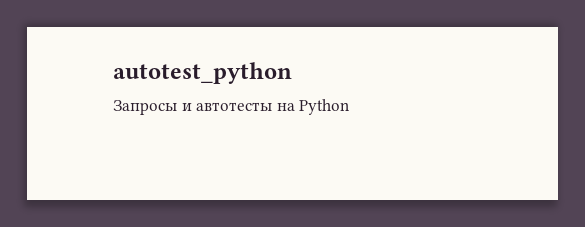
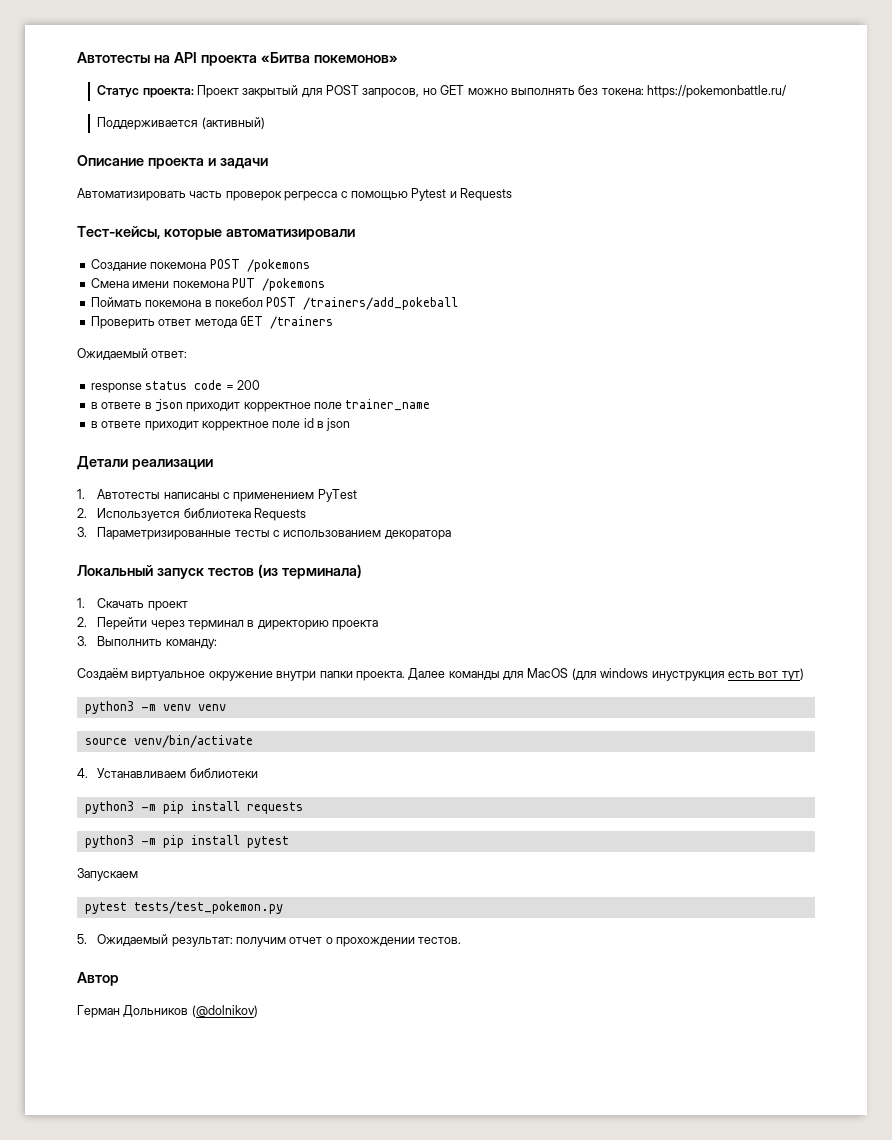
[113,62,292,84] [113,99,350,115] autotest_python // Запросы и автотесты на Python -> [77,52,398,66] [97,85,787,98] [97,117,265,130] [77,155,268,169] [77,188,512,201] [77,226,355,240] [90,259,310,272] [90,278,325,291] [90,297,459,310] [90,316,333,329] [77,348,188,360] [90,380,260,393] [90,399,431,412] [90,418,351,431] [77,456,213,470] [77,489,357,502] [77,508,306,521] [77,527,451,540] [77,564,362,579] [77,598,188,611] [77,617,379,630] [77,636,217,649] [77,668,804,681] [84,701,226,714] [84,735,253,748] [77,768,258,778] [84,801,303,814] [84,835,289,848] [77,868,138,881] [84,901,283,914] [77,934,462,947] [77,972,119,986] [77,1005,258,1018] Автотесты на API проекта «Битва покемонов» // Статус проекта: Проект закрытый для POST запросов, но GET можно выполнять без токена: https://pokemonbattle.ru/ // Поддерживается (активный) // Описание проекта и задачи // Автоматизировать часть проверок регресса с помощью Pytest и Requests // Тест-кейсы, которые автоматизировали // Создание покемона POST /pokemons // Смена имени покемона PUT /pokemons // Поймать покемона в покебол POST /trainers/add_pokeball // Проверить ответ метода GET /trainers // Ожидаемый ответ: // response status code = 200 // в ответе в json приходит корректное поле trainer_name // в ответе приходит корректное поле id в json // Детали реализации // 1. Автотесты написаны с применением PyTest // 2. Используется библиотека Requests // 3. Параметризированные тесты с использованием декоратора // Локальный запуск тестов (из терминала) // 1. Скачать проект // 2. Перейти через терминал в директорию проекта // 3. Выполнить команду: // Создаём виртуальное окружение внутри папки проекта. Далее команды для MacOS (для windows инуструкция есть вот тут) // python3 -m venv venv // source venv/bin/activate // 4. Устанавливаем библиотеки // python3 -m pip install requests // python3 -m pip install pytest // Запускаем // pytest tests/test_pokemon.py // 5. Ожидаемый результат: получим отчет о прохождении тестов. // Автор // Герман Дольников (@dolnikov)

